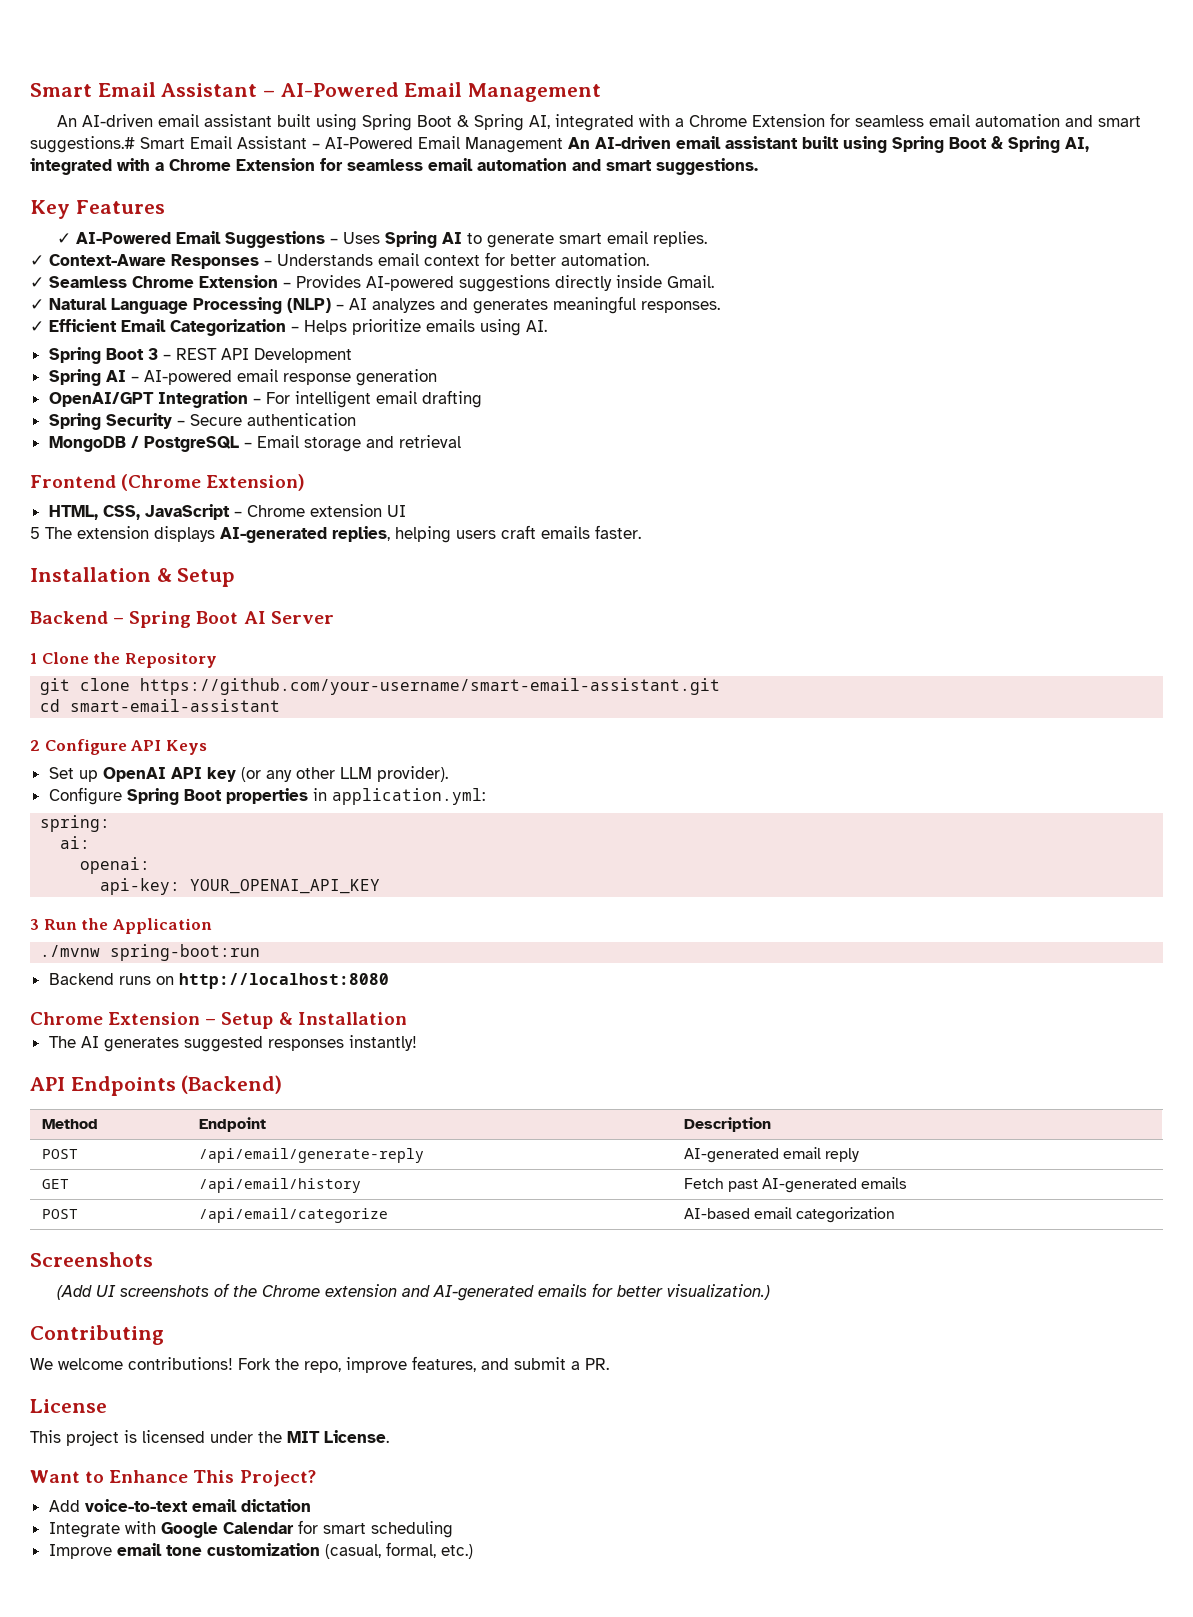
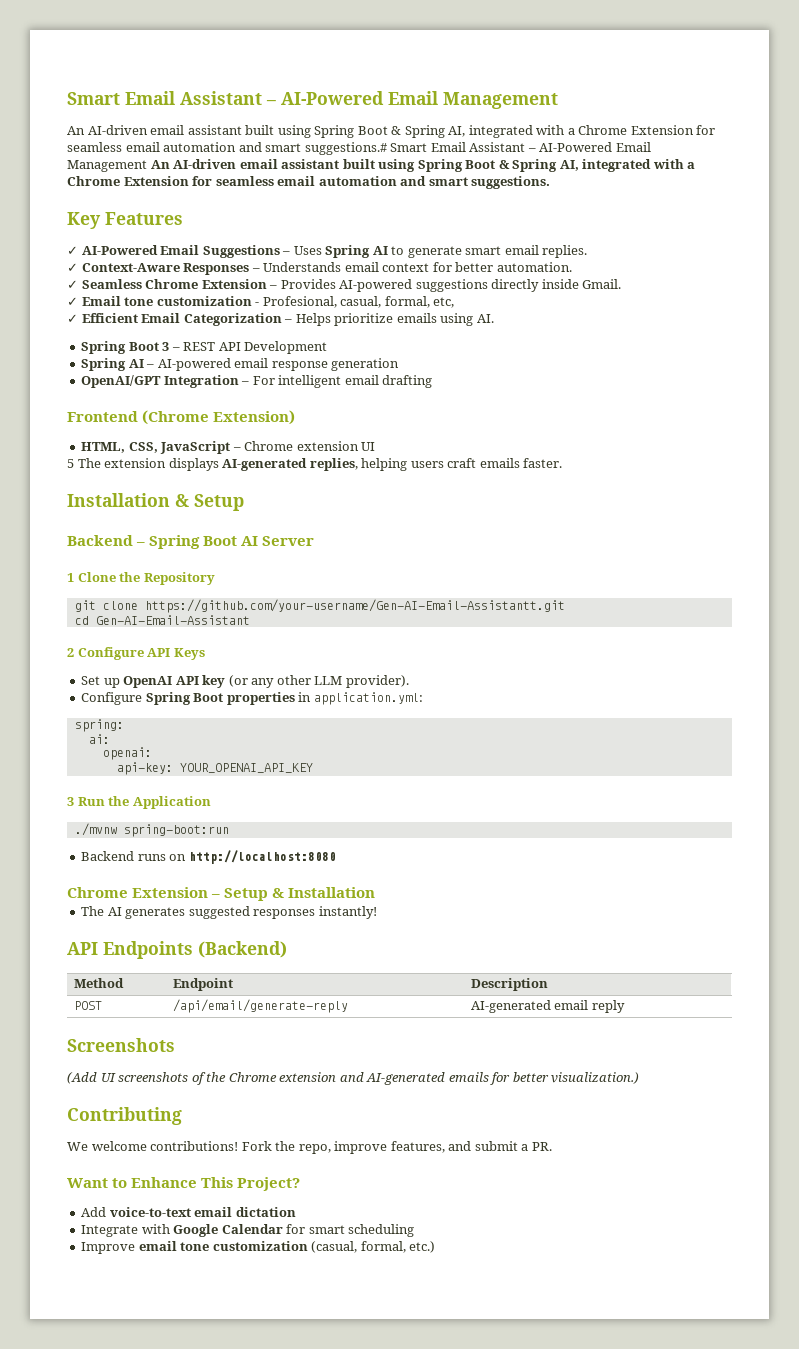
[49,296,720,314] Natural Language Processing (NLP) – AI analyzes and generates meaningful responses. -> [81,296,455,308] Email tone customization - Profesional, casual, formal, etc,
[48,413,356,430] [48,435,461,452] // Spring Security – Secure authentication // MongoDB / PostgreSQL – Email storage and retrieval -> (433, 381) none
[140,678,721,695] https://github.com/your-username/smart-email-assistant.git -> [144,599,565,613] https://github.com/your-username/Gen-AI-Email-Assistantt.git
[70,699,281,712] smart-email-assistant -> [95,615,250,625] Gen-AI-Email-Assistant
[41,1179,69,1189] [198,1178,361,1193] [683,1177,908,1193] [41,1209,78,1219] [198,1208,388,1223] [683,1207,896,1223] // GET | /api/email/history | Fetch past AI-generated emails // POST | /api/email/categorize | AI-based email categorization -> (625, 1006) none
[30,1399,107,1413] [30,1430,389,1446] // License // This project is licensed under the MIT License. -> (552, 1146) none

